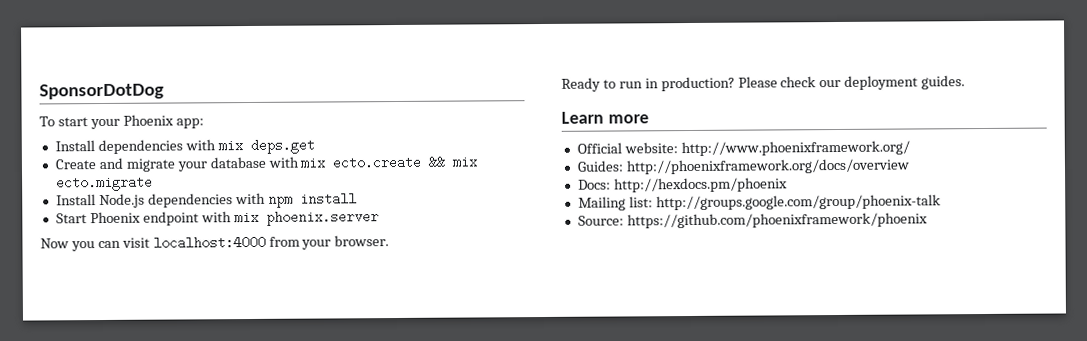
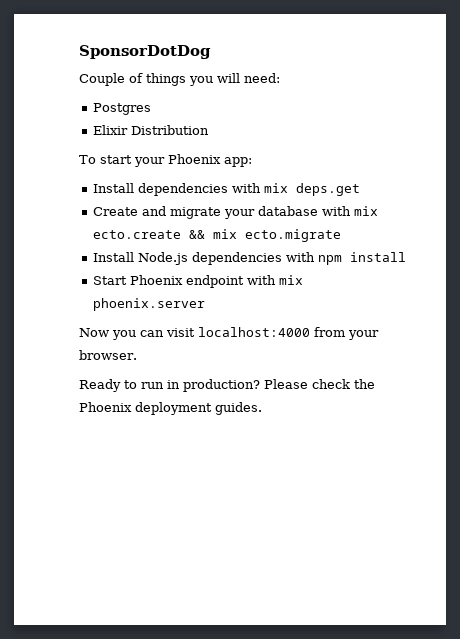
(164, 91) none -> [79,73,280,86] [93,103,152,115] [93,125,210,135] // Couple of things you will need: // Postgres // Elixir Distribution
[819,79,842,88] our -> [354,379,375,389] [79,402,132,412] the Phoenix
[561,111,649,124] [576,140,910,157] [576,158,910,175] [577,177,788,193] [577,194,941,211] [577,212,928,229] // Learn more // Official website: http://www.phoenixframework.org/ // Guides: http://phoenixframework.org/docs/overview // Docs: http://hexdocs.pm/phoenix // Mailing list: http://groups.google.com/group/phoenix-talk // Source: https://github.com/phoenixframework/phoenix -> (262, 408) none

